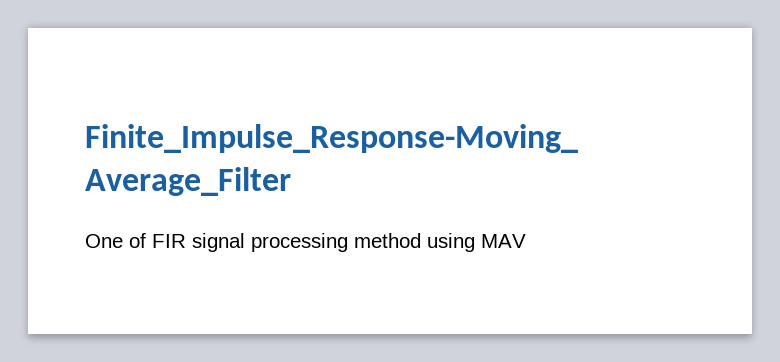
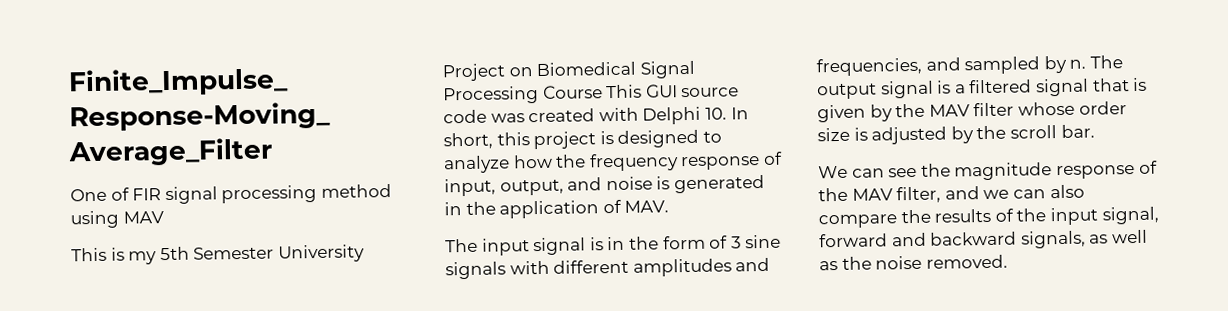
(526, 241) none -> [71,244,365,265] [442,60,695,82] [443,84,740,105] [443,106,749,125] [443,129,722,150] [443,151,783,174] [444,174,765,197] [444,199,670,219] [445,234,782,256] [445,257,771,280] [816,55,1123,77] [817,77,1148,100] [817,101,1127,123] [817,124,1095,145] [818,160,1158,181] [818,184,1085,204] [818,206,1159,229] [819,229,1148,249] [819,254,1008,271] // This is my 5th Semester University Project on Biomedical Signal Processing Course This GUI source code was created with Delphi 10. In short, this project is designed to analyze how the frequency response of input, output, and noise is generated in the application of MAV. // The input signal is in the form of 3 sine signals with different amplitudes and frequencies, and sampled by n. The output signal is a filtered signal that is given by the MAV filter whose order size is adjusted by the scroll bar. // We can see the magnitude response of the MAV filter, and we can also compare the results of the input signal, forward and backward signals, as well as the noise removed.

